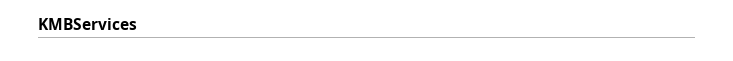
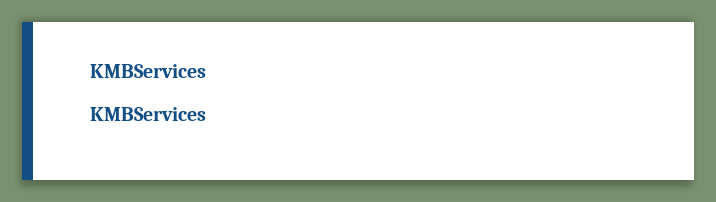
[38,18,137,30] KMBServices -> [90,64,206,78] [90,107,206,121] KMBServices // KMBServices

